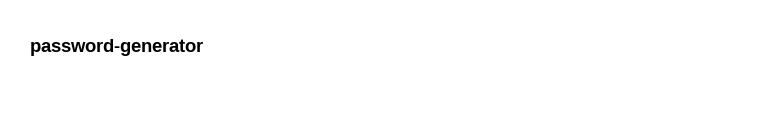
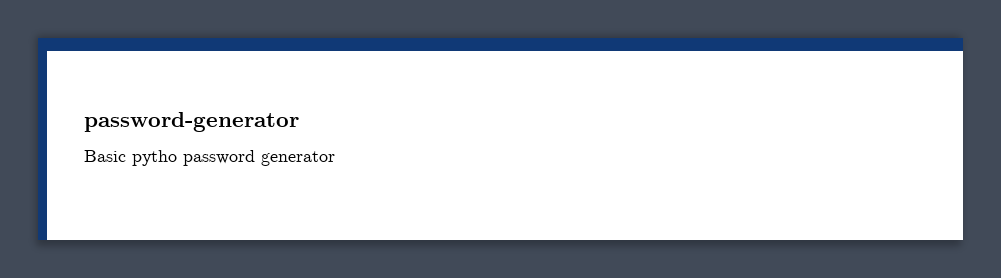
(203, 47) none -> [84,150,335,166] // Basic pytho password generator

